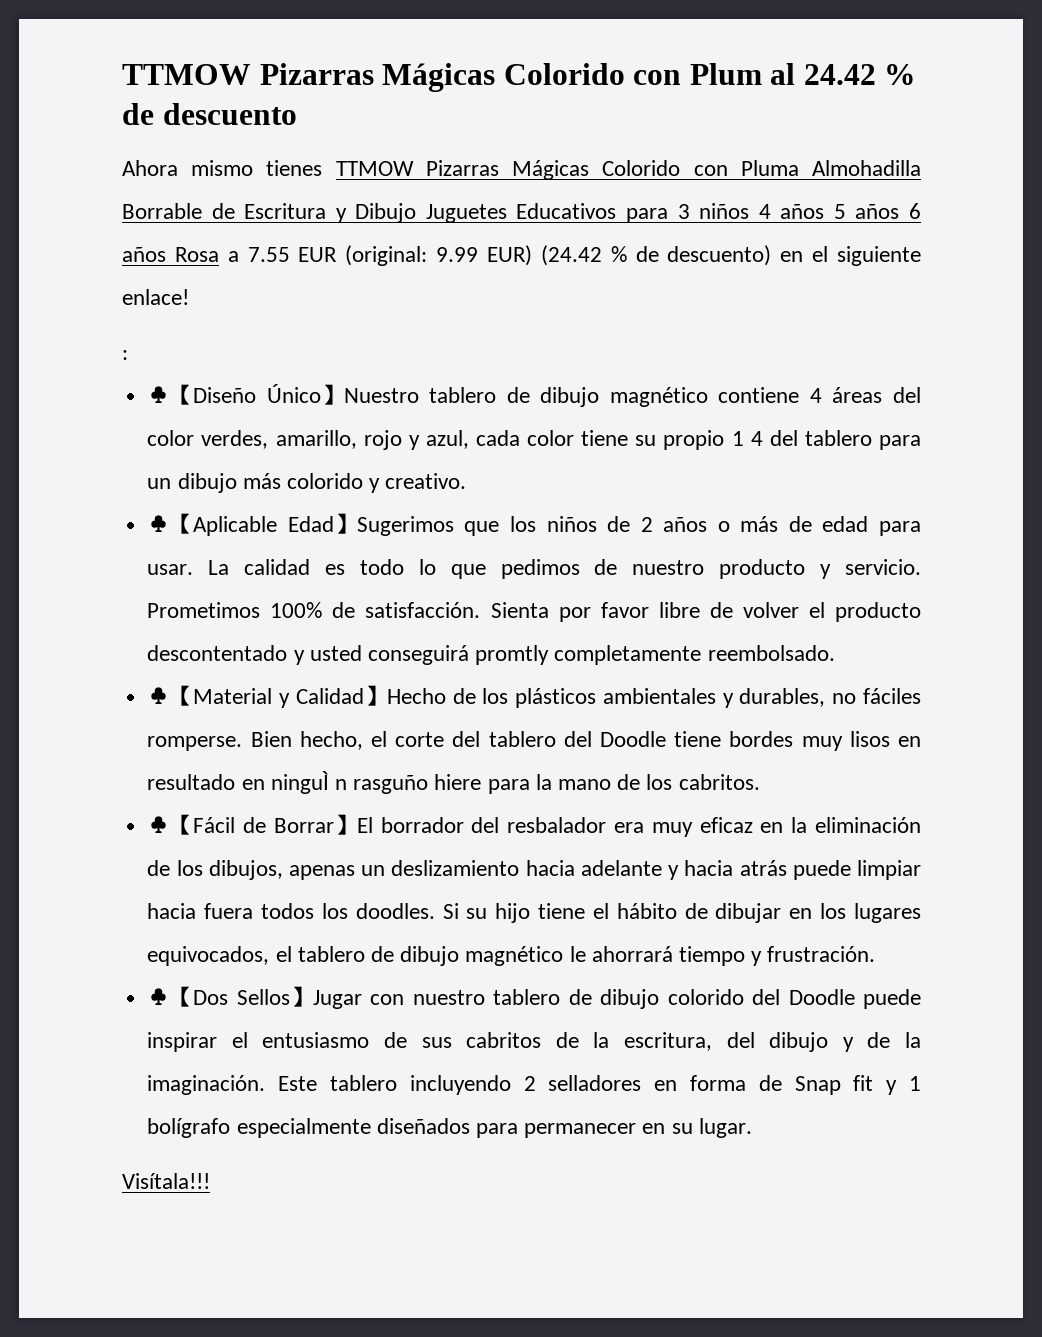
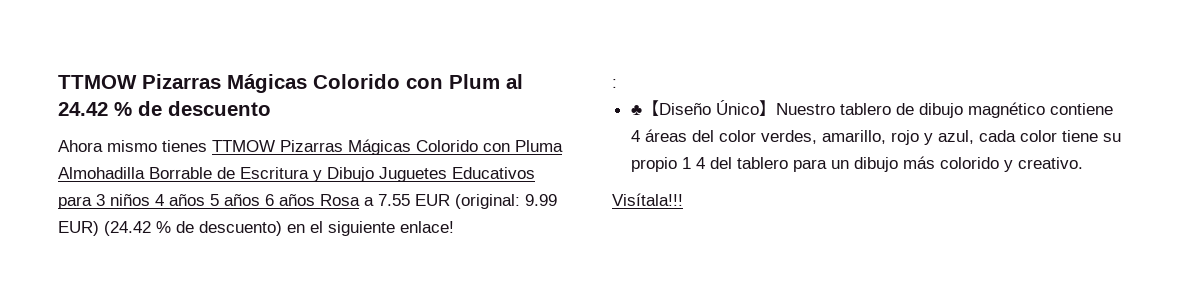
[147,513,922,536] [147,559,921,579] [147,602,921,622] [147,645,835,665] [147,685,921,708] [147,731,922,751] [147,771,760,794] [147,814,921,837] [147,860,922,880] [147,903,922,923] [147,946,876,966] [147,986,922,1009] [147,1032,922,1052] [147,1075,922,1095] [147,1118,752,1138] // ♣【Aplicable Edad】Sugerimos que los niños de 2 años o más de edad para usar. La calidad es todo lo que pedimos de nuestro producto y servicio. Prometimos 100% de satisfacción. Sienta por favor libre de volver el producto descontentado y usted conseguirá promtly completamente reembolsado. // ♣【Material y Calidad】Hecho de los plásticos ambientales y durables, no fáciles romperse. Bien hecho, el corte del tablero del Doodle tiene bordes muy lisos en resultado en ninguÌ n rasguño hiere para la mano de los cabritos. // ♣【Fácil de Borrar】El borrador del resbalador era muy eficaz en la eliminación de los dibujos, apenas un deslizamiento hacia adelante y hacia atrás puede limpiar hacia fuera todos los doodles. Si su hijo tiene el hábito de dibujar en los lugares equivocados, el tablero de dibujo magnético le ahorrará tiempo y frustración. // ♣【Dos Sellos】Jugar con nuestro tablero de dibujo colorido del Doodle puede inspirar el entusiasmo de sus cabritos de la escritura, del dibujo y de la imaginación. Este tablero incluyendo 2 selladores en forma de Snap fit y 1 bolígrafo especialmente diseñados para permanecer en su lugar. -> (1083, 163) none

